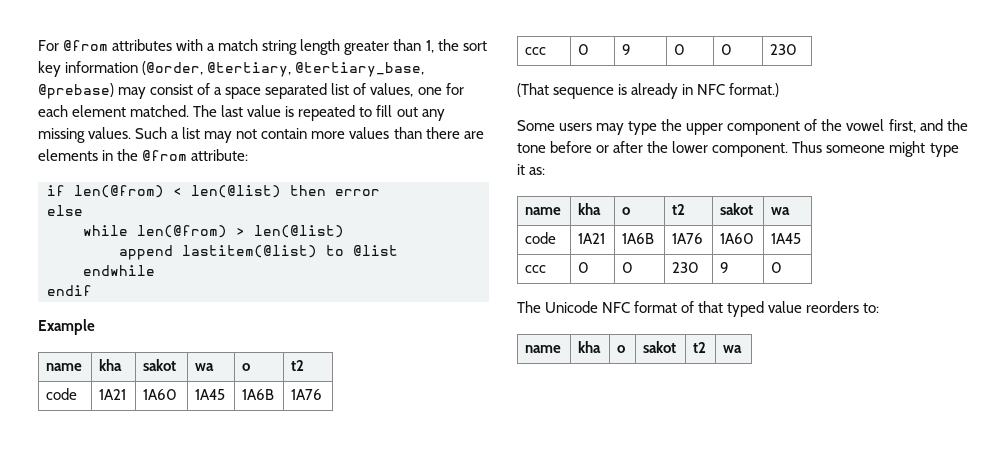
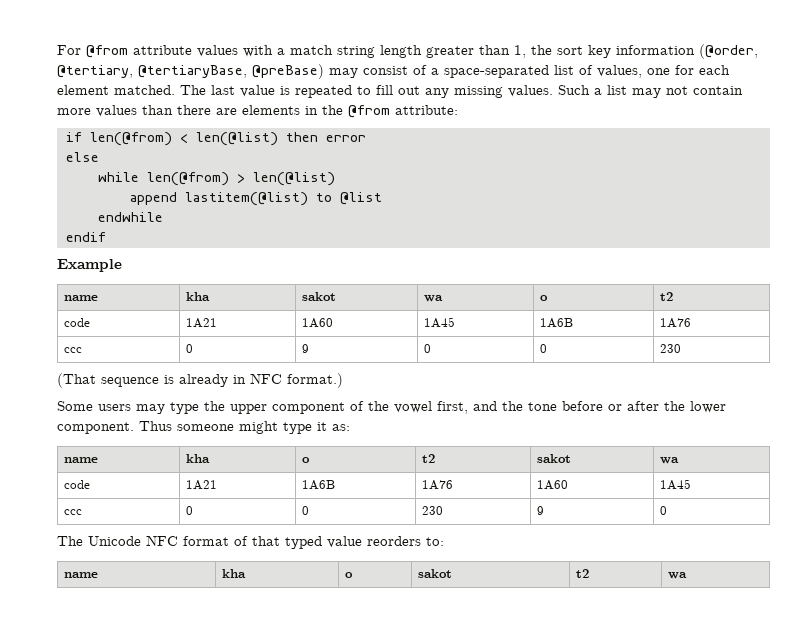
[112,39,173,51] attributes -> [133,45,238,57] attribute values
[295,62,425,77] [38,83,114,99] @tertiary_base, @prebase) -> [138,64,324,79] @tertiaryBase, @preBase)
[225,83,328,99] space separated -> [444,65,549,78] space-separated

